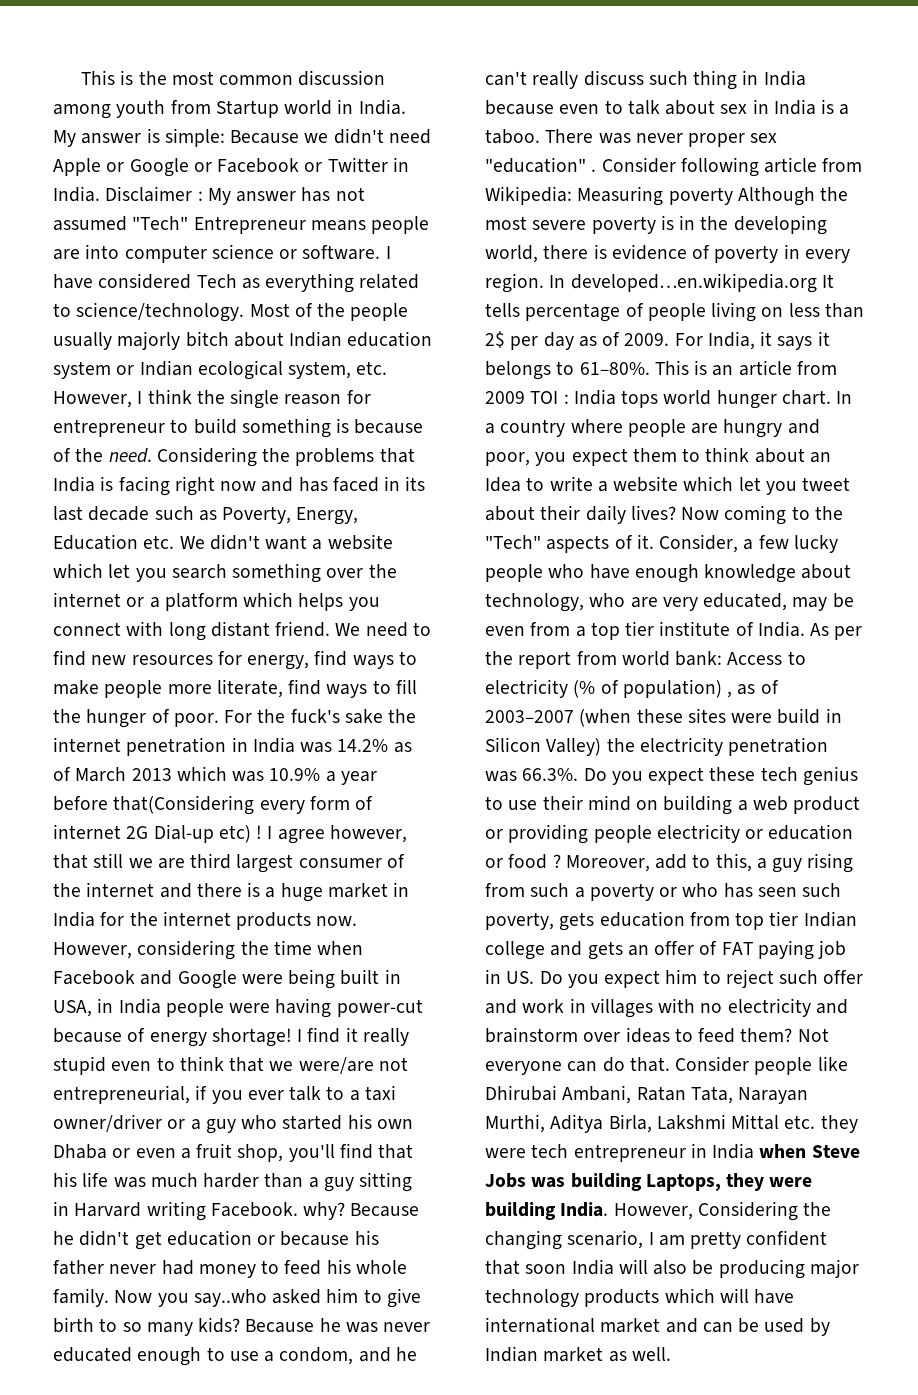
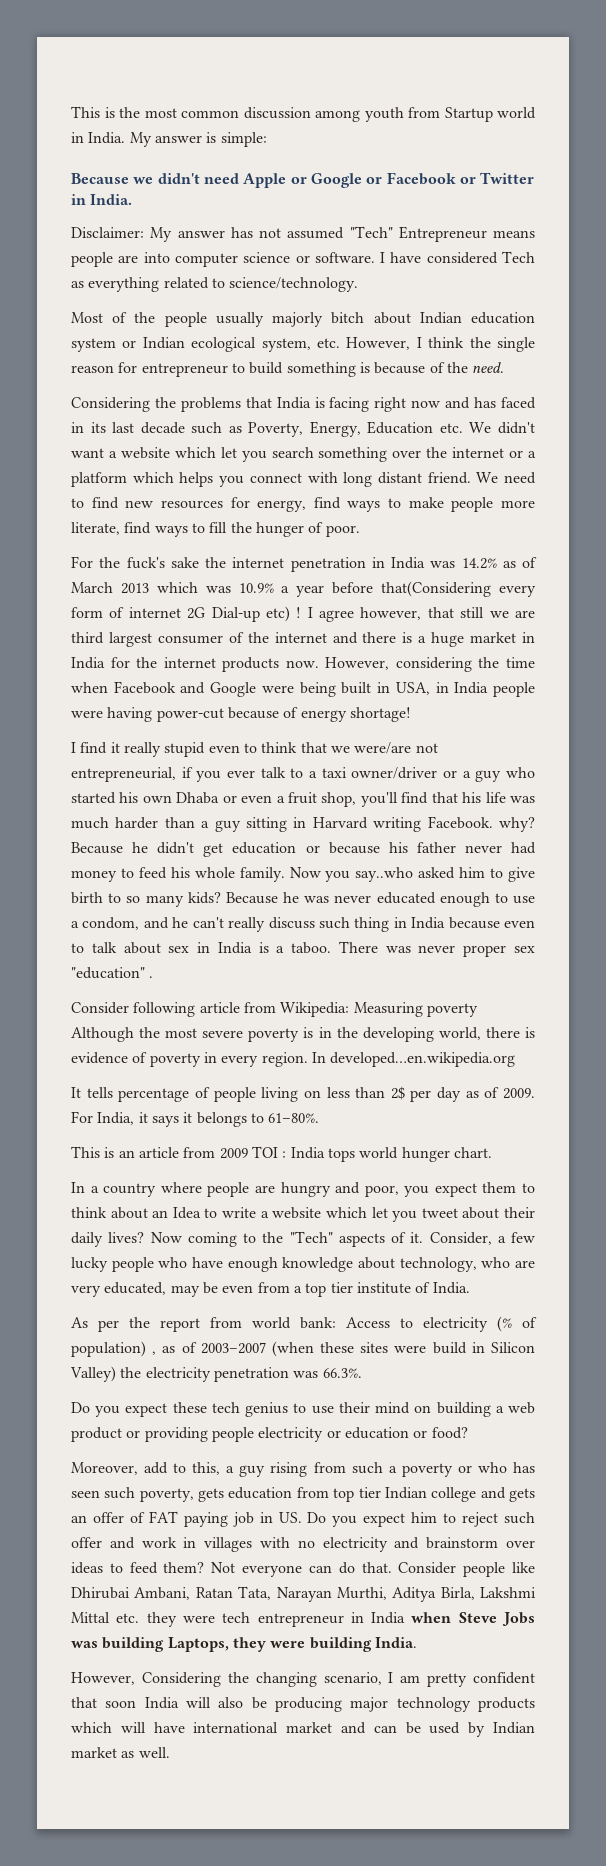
(225, 137) none -> (267, 139) //
[105,186,203,202] Disclaimer : -> [71,227,144,238] // Disclaimer:
(245, 312) none -> (359, 284) //
(152, 455) none -> (505, 367) //
(219, 720) none -> (360, 531) //
(292, 1037) none -> (411, 714) //
(597, 170) none -> (154, 977) //
(817, 283) none -> (516, 1059) //
(650, 368) none -> (320, 1118) //
(831, 397) none -> (492, 1152) //
(805, 629) none -> (470, 1288) //
(579, 774) none -> (362, 1373) //
[508,854,561,869] food ? -> [431,1427,468,1439] food? //
(609, 1209) none -> (417, 1642) //

